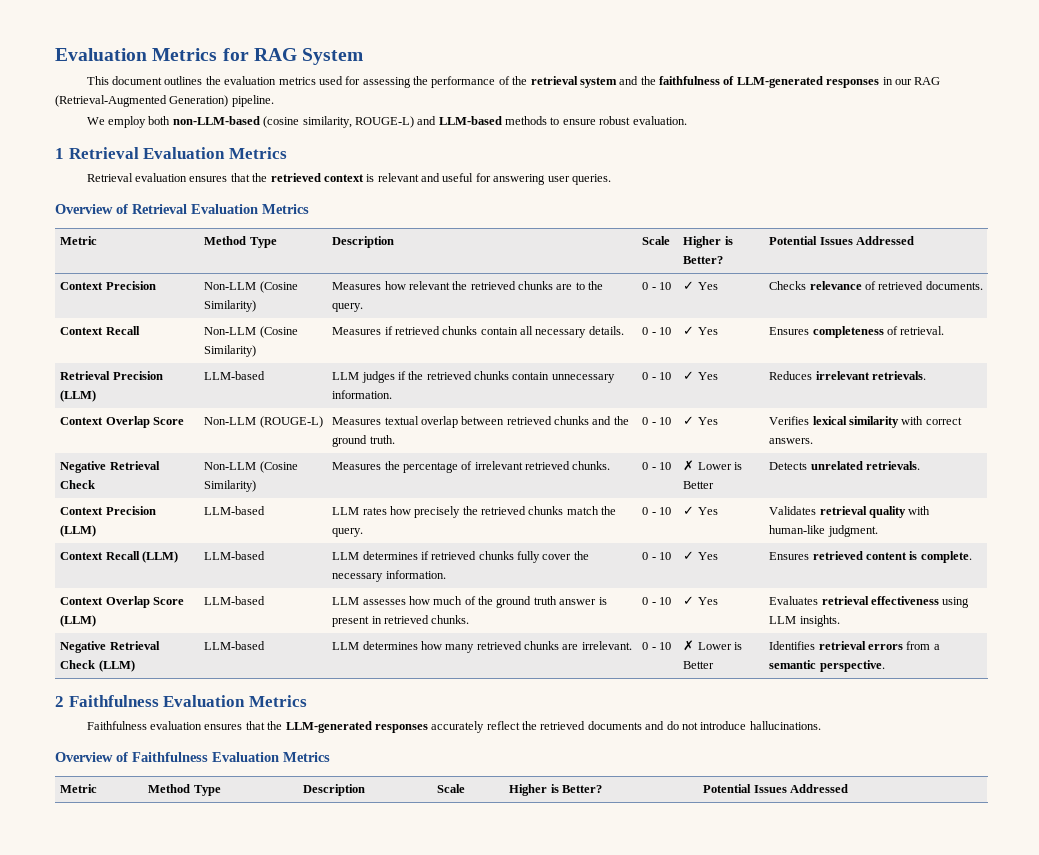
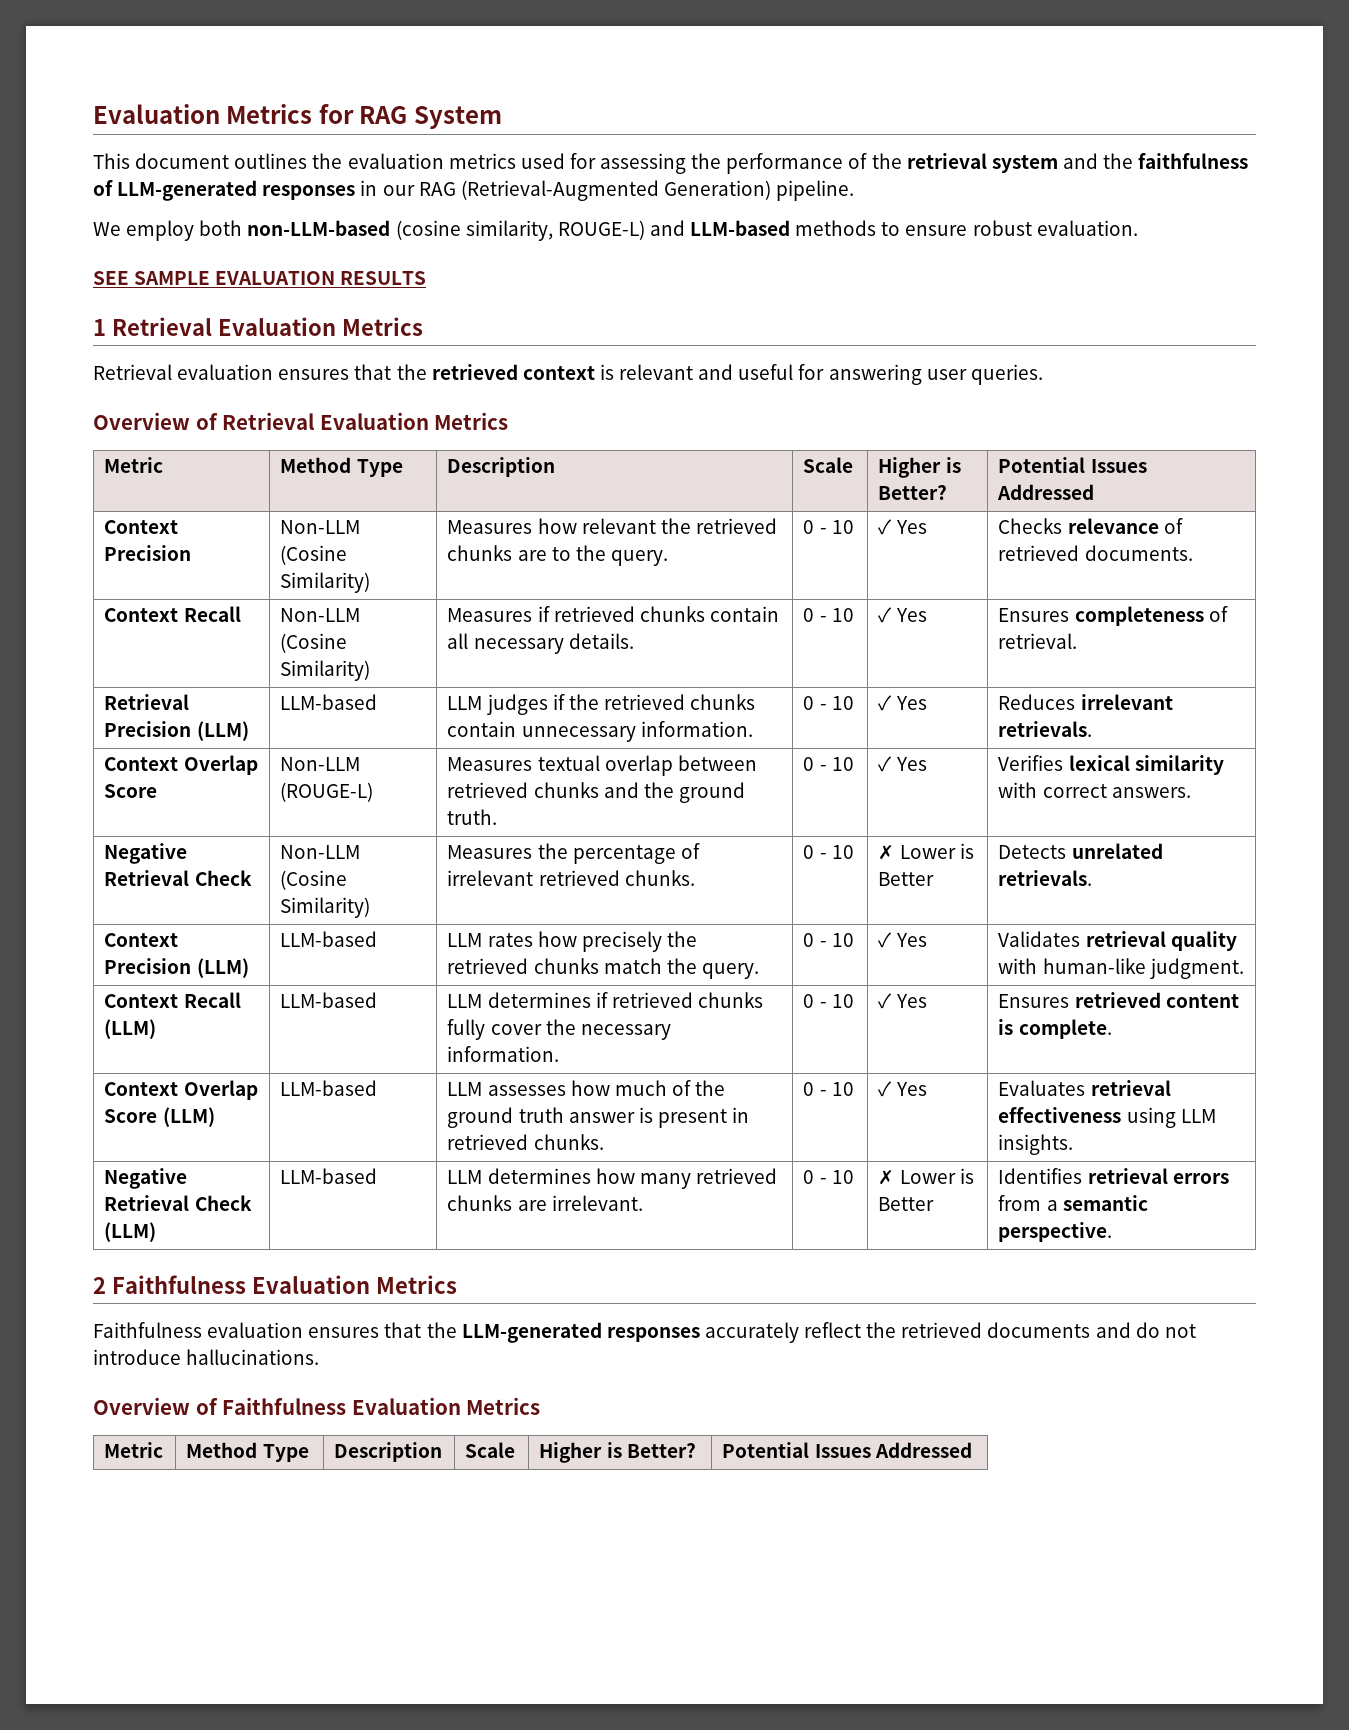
(687, 120) none -> [93,271,427,285] // SEE SAMPLE EVALUATION RESULTS

